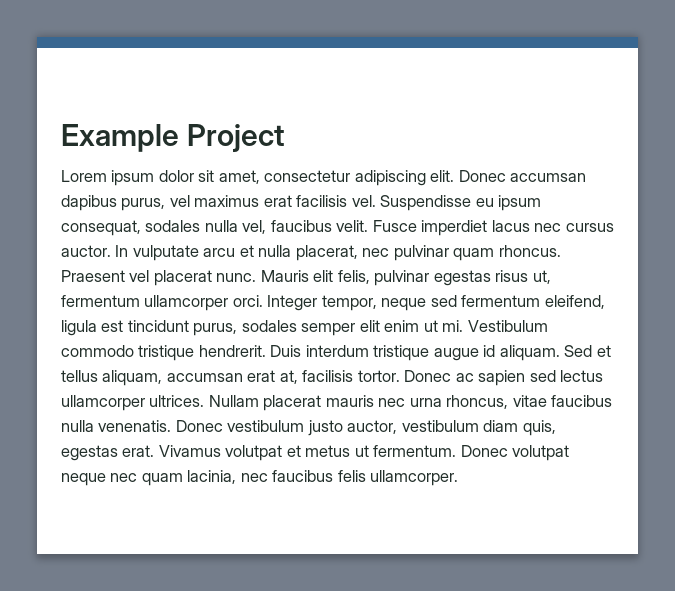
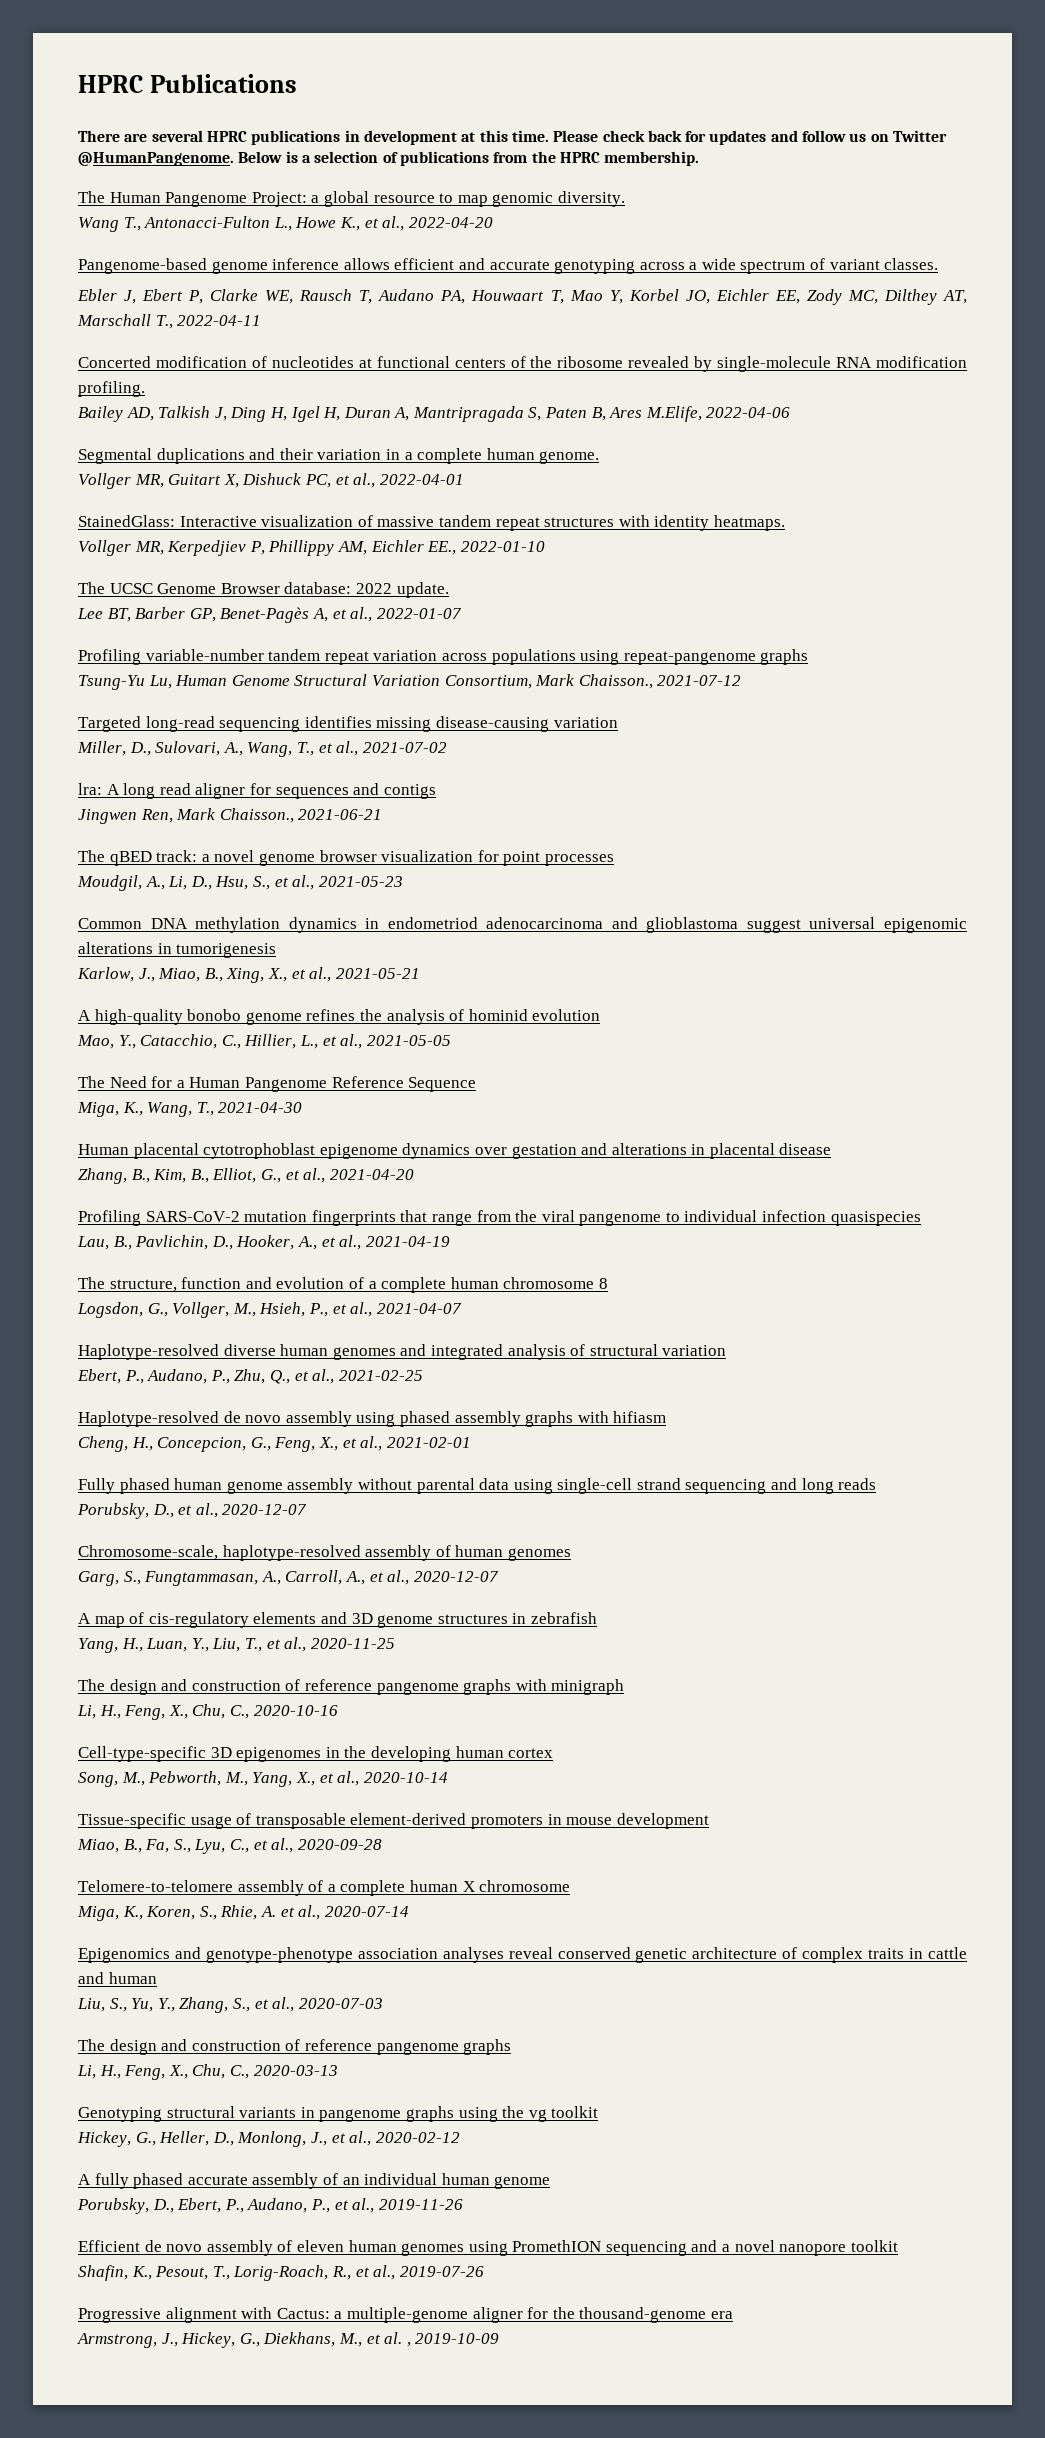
[61,124,285,153] [61,170,587,186] [61,195,542,211] [61,220,614,236] [61,245,561,261] [61,270,551,286] [61,295,605,311] [61,320,548,336] [61,345,611,361] [61,370,604,386] [61,395,613,411] [61,420,556,436] [61,445,570,461] [61,470,459,486] Example Project // Lorem ipsum dolor sit amet, consectetur adipiscing elit. Donec accumsan dapibus purus, vel maximus erat facilisis vel. Suspendisse eu ipsum consequat, sodales nulla vel, faucibus velit. Fusce imperdiet lacus nec cursus auctor. In vulputate arcu et nulla placerat, nec pulvinar quam rhoncus. Praesent vel placerat nunc. Mauris elit felis, pulvinar egestas risus ut, fermentum ullamcorper orci. Integer tempor, neque sed fermentum eleifend, ligula est tincidunt purus, sodales semper elit enim ut mi. Vestibulum commodo tristique hendrerit. Duis interdum tristique augue id aliquam. Sed et tellus aliquam, accumsan erat at, facilisis tortor. Donec ac sapien sed lectus ullamcorper ultrices. Nullam placerat mauris nec urna rhoncus, vitae faucibus nulla venenatis. Donec vestibulum justo auctor, vestibulum diam quis, egestas erat. Vivamus volutpat et metus ut fermentum. Donec volutpat neque nec quam lacinia, nec faucibus felis ullamcorper. -> [78,74,297,93] [78,130,948,145] [78,151,700,166] [78,191,625,207] [78,216,493,232] [78,258,939,274] [77,289,967,305] [77,314,262,329] [78,356,968,372] [78,381,145,397] [78,406,791,422] [78,448,600,464] [78,473,464,489] [78,515,785,531] [78,540,545,556] [78,582,449,598] [77,607,462,623] [78,649,809,665] [78,674,742,690] [78,716,618,732] [77,741,447,757] [78,783,436,799] [78,808,383,824] [78,850,614,866] [77,875,403,891] [78,917,967,933] [78,942,277,958] [77,967,420,983] [78,1009,601,1025] [77,1034,451,1049] [78,1076,477,1092] [77,1102,303,1117] [78,1143,832,1159] [78,1168,414,1184] [78,1210,921,1226] [77,1235,450,1250] [78,1277,608,1293] [77,1302,462,1318] [78,1344,727,1360] [77,1369,423,1384] [78,1411,667,1427] [78,1436,471,1452] [78,1478,877,1494] [77,1503,308,1519] [78,1545,571,1561] [78,1570,499,1586] [78,1612,597,1628] [78,1637,395,1653] [78,1679,625,1695] [77,1704,338,1720] [78,1746,554,1762] [78,1771,448,1787] [78,1813,709,1829] [77,1838,382,1854] [78,1880,571,1896] [77,1905,409,1921] [78,1947,967,1963] [78,1972,157,1984] [77,1997,383,2013] [78,2039,512,2055] [77,2064,338,2080] [78,2106,599,2122] [77,2131,460,2147] [78,2173,551,2189] [77,2198,463,2214] [78,2240,898,2256] [78,2265,484,2281] [78,2307,733,2323] [77,2332,500,2348] HPRC Publications // There are several HPRC publications in development at this time. Please check back for updates and follow us on Twitter @HumanPangenome. Below is a selection of publications from the HPRC membership. // The Human Pangenome Project: a global resource to map genomic diversity. // Wang T., Antonacci-Fulton L., Howe K., et al., 2022-04-20 // Pangenome-based genome inference allows efficient and accurate genotyping across a wide spectrum of variant classes. // Ebler J, Ebert P, Clarke WE, Rausch T, Audano PA, Houwaart T, Mao Y, Korbel JO, Eichler EE, Zody MC, Dilthey AT, Marschall T., 2022-04-11 // Concerted modification of nucleotides at functional centers of the ribosome revealed by single-molecule RNA modification profiling. // Bailey AD, Talkish J, Ding H, Igel H, Duran A, Mantripragada S, Paten B, Ares M.Elife, 2022-04-06 // Segmental duplications and their variation in a complete human genome. // Vollger MR, Guitart X, Dishuck PC, et al., 2022-04-01 // StainedGlass: Interactive visualization of massive tandem repeat structures with identity heatmaps. // Vollger MR, Kerpedjiev P, Phillippy AM, Eichler EE., 2022-01-10 // The UCSC Genome Browser database: 2022 update. // Lee BT, Barber GP, Benet-Pagès A, et al., 2022-01-07 // Profiling variable-number tandem repeat variation across populations using repeat-pangenome graphs // Tsung-Yu Lu, Human Genome Structural Variation Consortium, Mark Chaisson., 2021-07-12 // Targeted long-read sequencing identifies missing disease-causing variation // Miller, D., Sulovari, A., Wang, T., et al., 2021-07-02 // lra: A long read aligner for sequences and contigs // Jingwen Ren, Mark Chaisson., 2021-06-21 // The qBED track: a novel genome browser visualization for point processes // Moudgil, A., Li, D., Hsu, S., et al., 2021-05-23 // Common DNA methylation dynamics in endometriod adenocarcinoma and glioblastoma suggest universal epigenomic alterations in tumorigenesis // Karlow, J., Miao, B., Xing, X., et al., 2021-05-21 // A high-quality bonobo genome refines the analysis of hominid evolution // Mao, Y., Catacchio, C., Hillier, L., et al., 2021-05-05 // The Need for a Human Pangenome Reference Sequence // Miga, K., Wang, T., 2021-04-30 // Human placental cytotrophoblast epigenome dynamics over gestation and alterations in placental disease // Zhang, B., Kim, B., Elliot, G., et al., 2021-04-20 // Profiling SARS-CoV-2 mutation fingerprints that range from the viral pangenome to individual infection quasispecies // Lau, B., Pavlichin, D., Hooker, A., et al., 2021-04-19 // The structure, function and evolution of a complete human chromosome 8 // Logsdon, G., Vollger, M., Hsieh, P., et al., 2021-04-07 // Haplotype-resolved diverse human genomes and integrated analysis of structural variation // Ebert, P., Audano, P., Zhu, Q., et al., 2021-02-25 // Haplotype-resolved de novo assembly using phased assembly graphs with hifiasm // Cheng, H., Concepcion, G., Feng, X., et al., 2021-02-01 // Fully phased human genome assembly without parental data using single-cell strand sequencing and long reads // Porubsky, D., et al., 2020-12-07 // Chromosome-scale, haplotype-resolved assembly of human genomes // Garg, S., Fungtammasan, A., Carroll, A., et al., 2020-12-07 // A map of cis-regulatory elements and 3D genome structures in zebrafish // Yang, H., Luan, Y., Liu, T., et al., 2020-11-25 // The design and construction of reference pangenome graphs with minigraph // Li, H., Feng, X., Chu, C., 2020-10-16 // Cell-type-specific 3D epigenomes in the developing human cortex // Song, M., Pebworth, M., Yang, X., et al., 2020-10-14 // Tissue-specific usage of transposable element-derived promoters in mouse development // Miao, B., Fa, S., Lyu, C., et al., 2020-09-28 // Telomere-to-telomere assembly of a complete human X chromosome // Miga, K., Koren, S., Rhie, A. et al., 2020-07-14 // Epigenomics and genotype-phenotype association analyses reveal conserved genetic architecture of complex traits in cattle and human // Liu, S., Yu, Y., Zhang, S., et al., 2020-07-03 // The design and construction of reference pangenome graphs // Li, H., Feng, X., Chu, C., 2020-03-13 // Genotyping structural variants in pangenome graphs using the vg toolkit // Hickey, G., Heller, D., Monlong, J., et al., 2020-02-12 // A fully phased accurate assembly of an individual human genome // Porubsky, D., Ebert, P., Audano, P., et al., 2019-11-26 // Efficient de novo assembly of eleven human genomes using PromethION sequencing and a novel nanopore toolkit // Shafin, K., Pesout, T., Lorig-Roach, R., et al., 2019-07-26 // Progressive alignment with Cactus: a multiple-genome aligner for the thousand-genome era // Armstrong, J., Hickey, G., Diekhans, M., et al. , 2019-10-09

